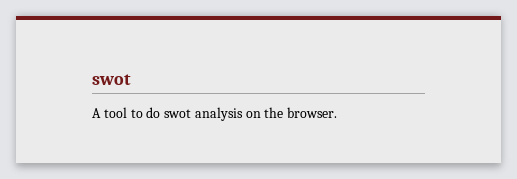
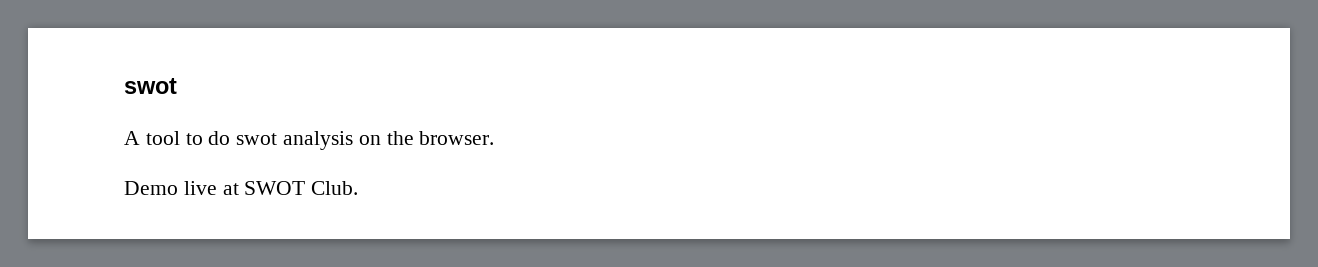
(338, 112) none -> [124,181,359,195] // Demo live at SWOT Club.

